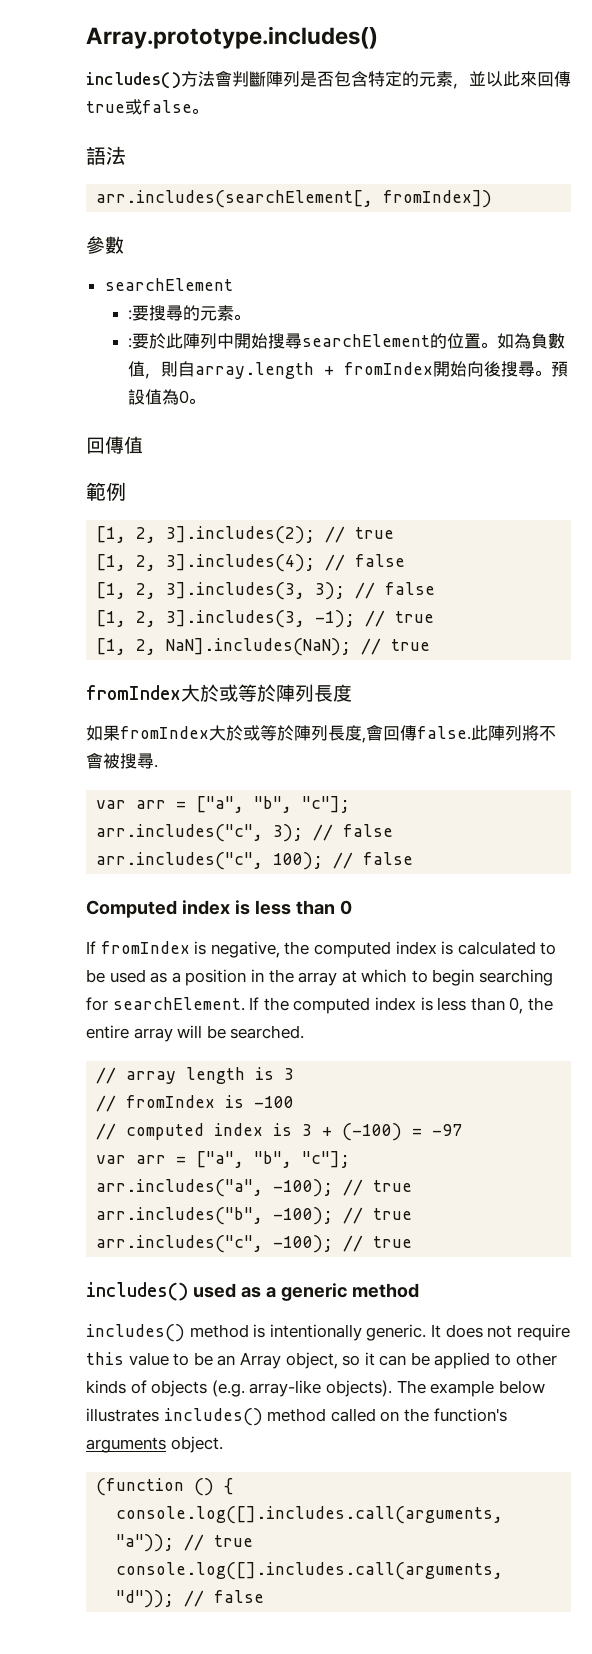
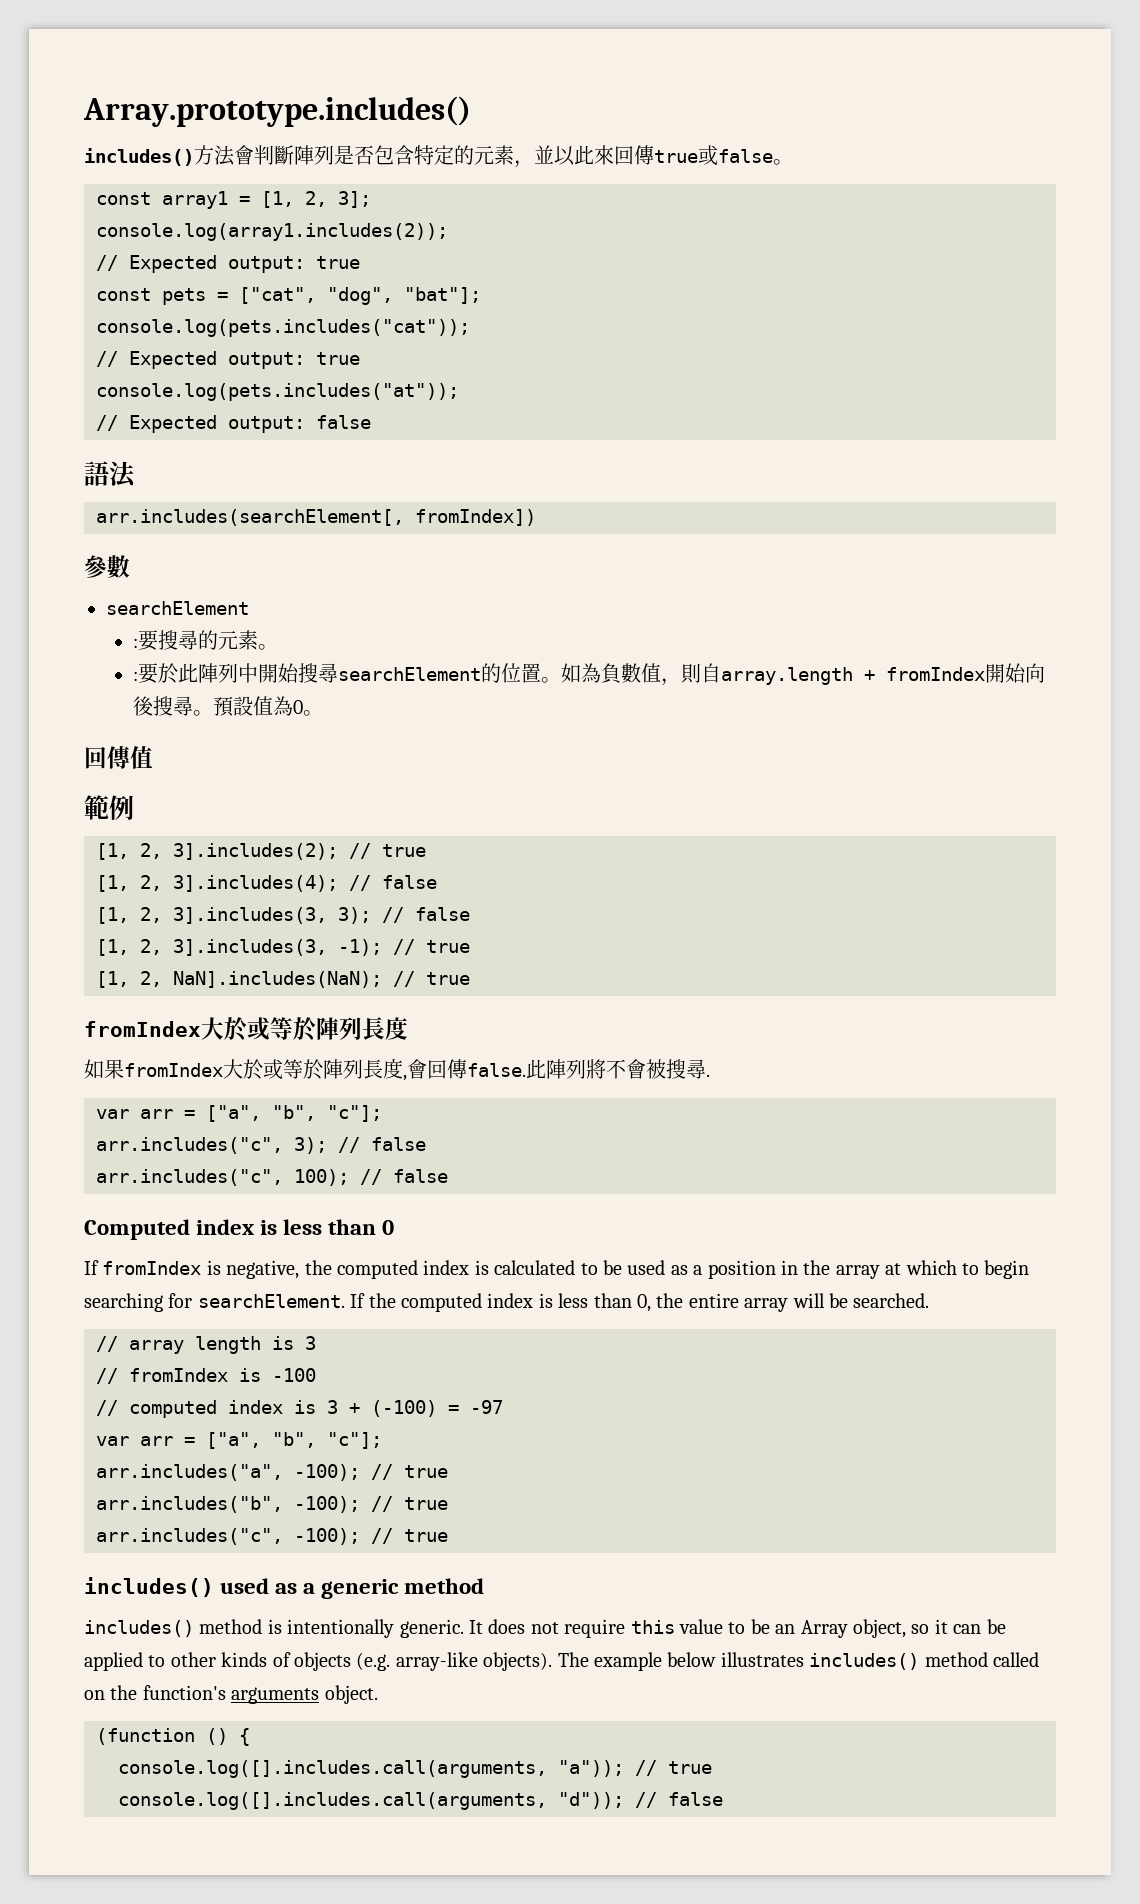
(208, 111) none -> [96,191,371,209] [96,223,448,241] [96,255,360,273] [96,287,481,305] [96,319,470,337] [96,351,360,369] [96,383,459,401] [96,415,371,433] // const array1 = [1, 2, 3]; // console.log(array1.includes(2)); // // Expected output: true // const pets = ["cat", "dog", "bat"]; // console.log(pets.includes("cat")); // // Expected output: true // console.log(pets.includes("at")); // // Expected output: false

